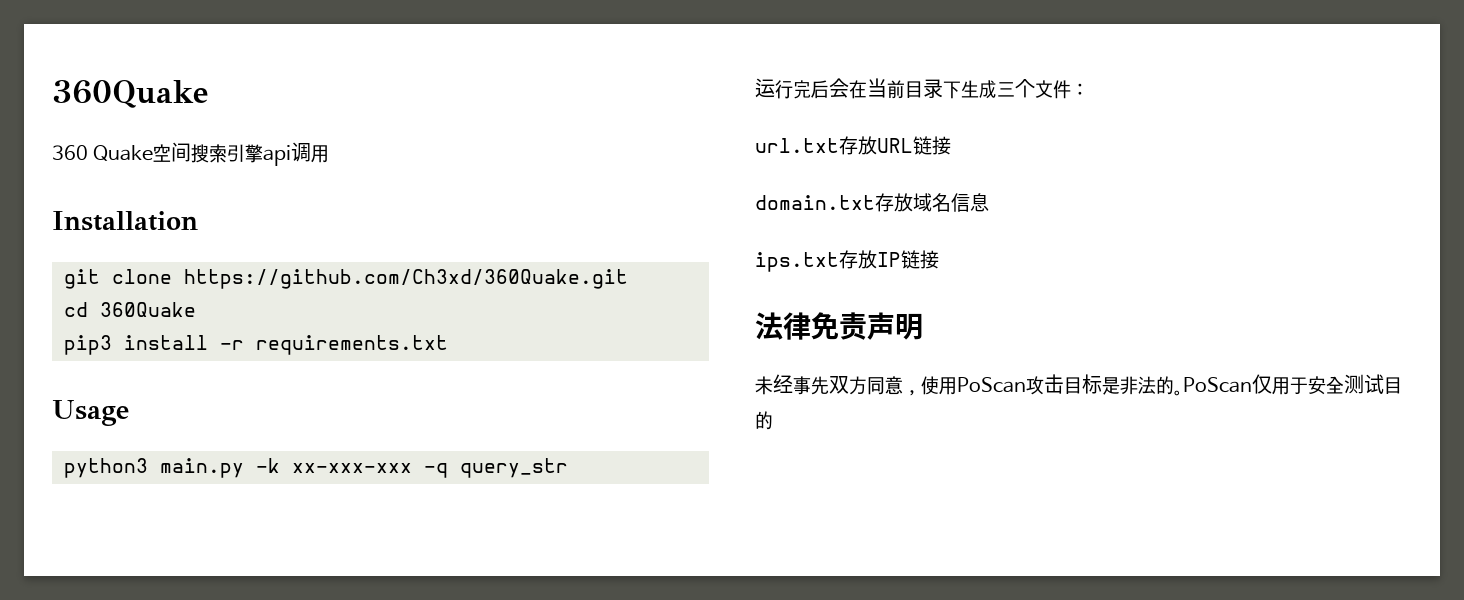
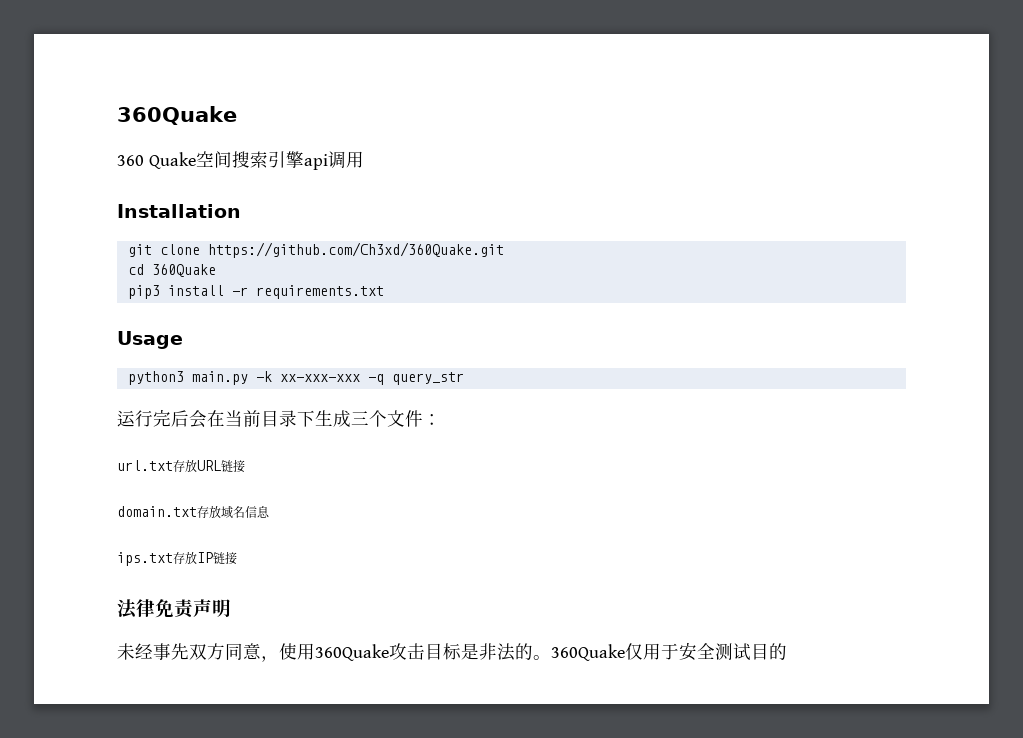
[957,377,1026,393] PoScan -> [315,644,389,661] 360Quake
[1182,377,1252,393] PoScan -> [551,644,625,661] 360Quake

